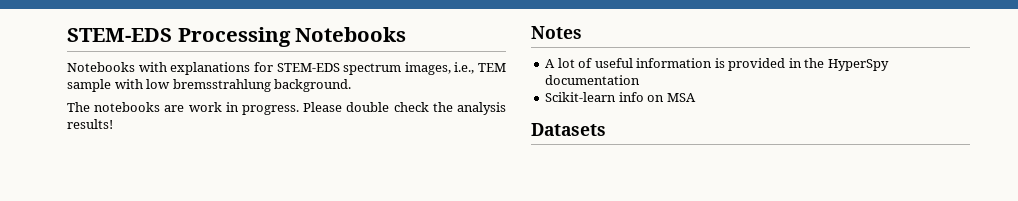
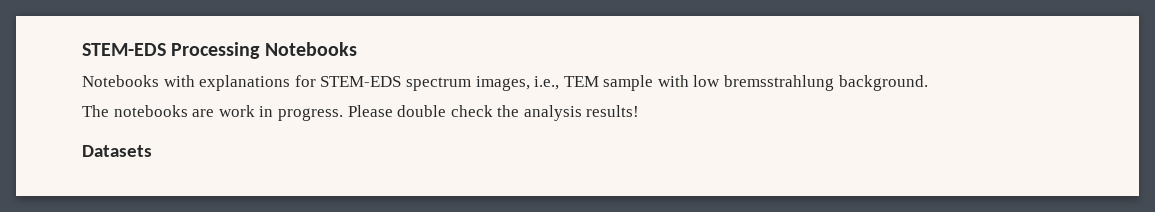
[531,26,582,39] [545,58,889,71] [545,75,641,85] [545,92,696,102] // Notes // A lot of useful information is provided in the HyperSpy documentation // Scikit-learn info on MSA -> (640, 111) none

